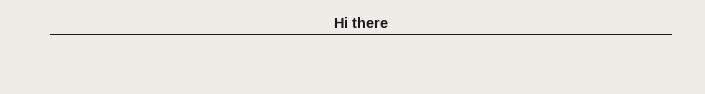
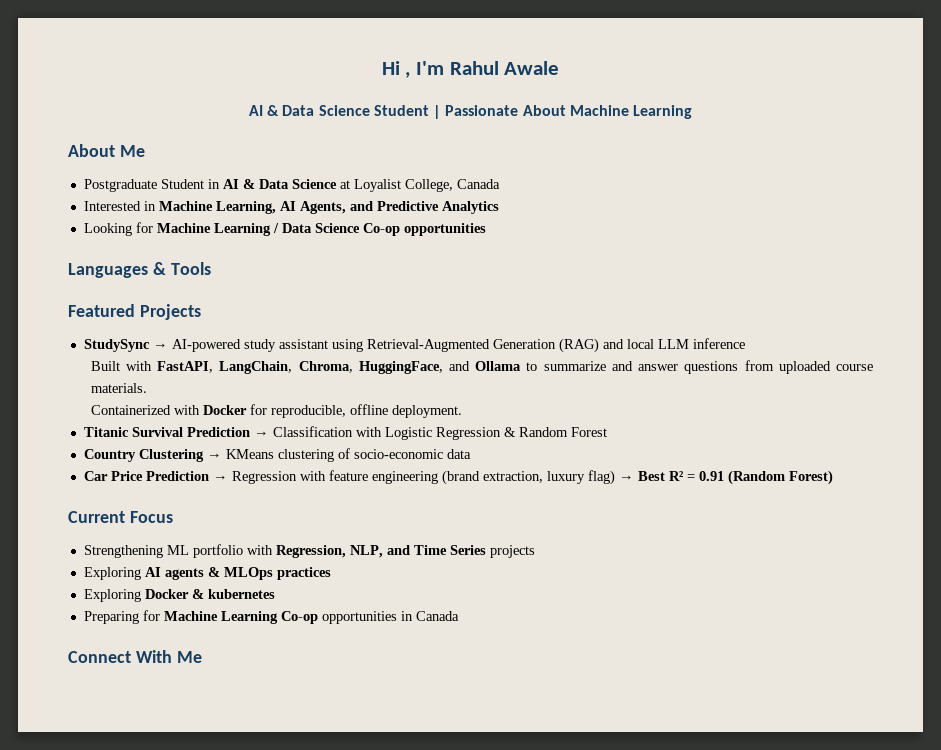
[352,17,388,28] there -> [405,61,560,78] [248,105,693,119] [68,144,145,157] [83,179,500,192] [83,201,499,214] [83,222,486,236] [68,262,211,278] [68,304,201,320] [83,338,745,353] [90,360,874,374] [90,383,147,393] [90,404,462,418] [83,426,607,440] [83,448,471,462] [83,470,833,485] [68,511,173,523] [83,544,535,558] [83,567,331,580] [83,589,275,602] [83,610,459,624] [68,650,202,663] , I'm Rahul Awale // AI & Data Science Student | Passionate About Machine Learning // About Me // Postgraduate Student in AI & Data Science at Loyalist College, Canada // Interested in Machine Learning, AI Agents, and Predictive Analytics // Looking for Machine Learning / Data Science Co-op opportunities // Languages & Tools // Featured Projects // StudySync → AI-powered study assistant using Retrieval-Augmented Generation (RAG) and local LLM inference // Built with FastAPI, LangChain, Chroma, HuggingFace, and Ollama to summarize and answer questions from uploaded course materials. // Containerized with Docker for reproducible, offline deployment. // Titanic Survival Prediction → Classification with Logistic Regression & Random Forest // Country Clustering → KMeans clustering of socio-economic data // Car Price Prediction → Regression with feature engineering (brand extraction, luxury flag) → Best R² = 0.91 (Random Forest) // Current Focus // Strengthening ML portfolio with Regression, NLP, and Time Series projects // Exploring AI agents & MLOps practices // Exploring Docker & kubernetes // Preparing for Machine Learning Co-op opportunities in Canada // Connect With Me

